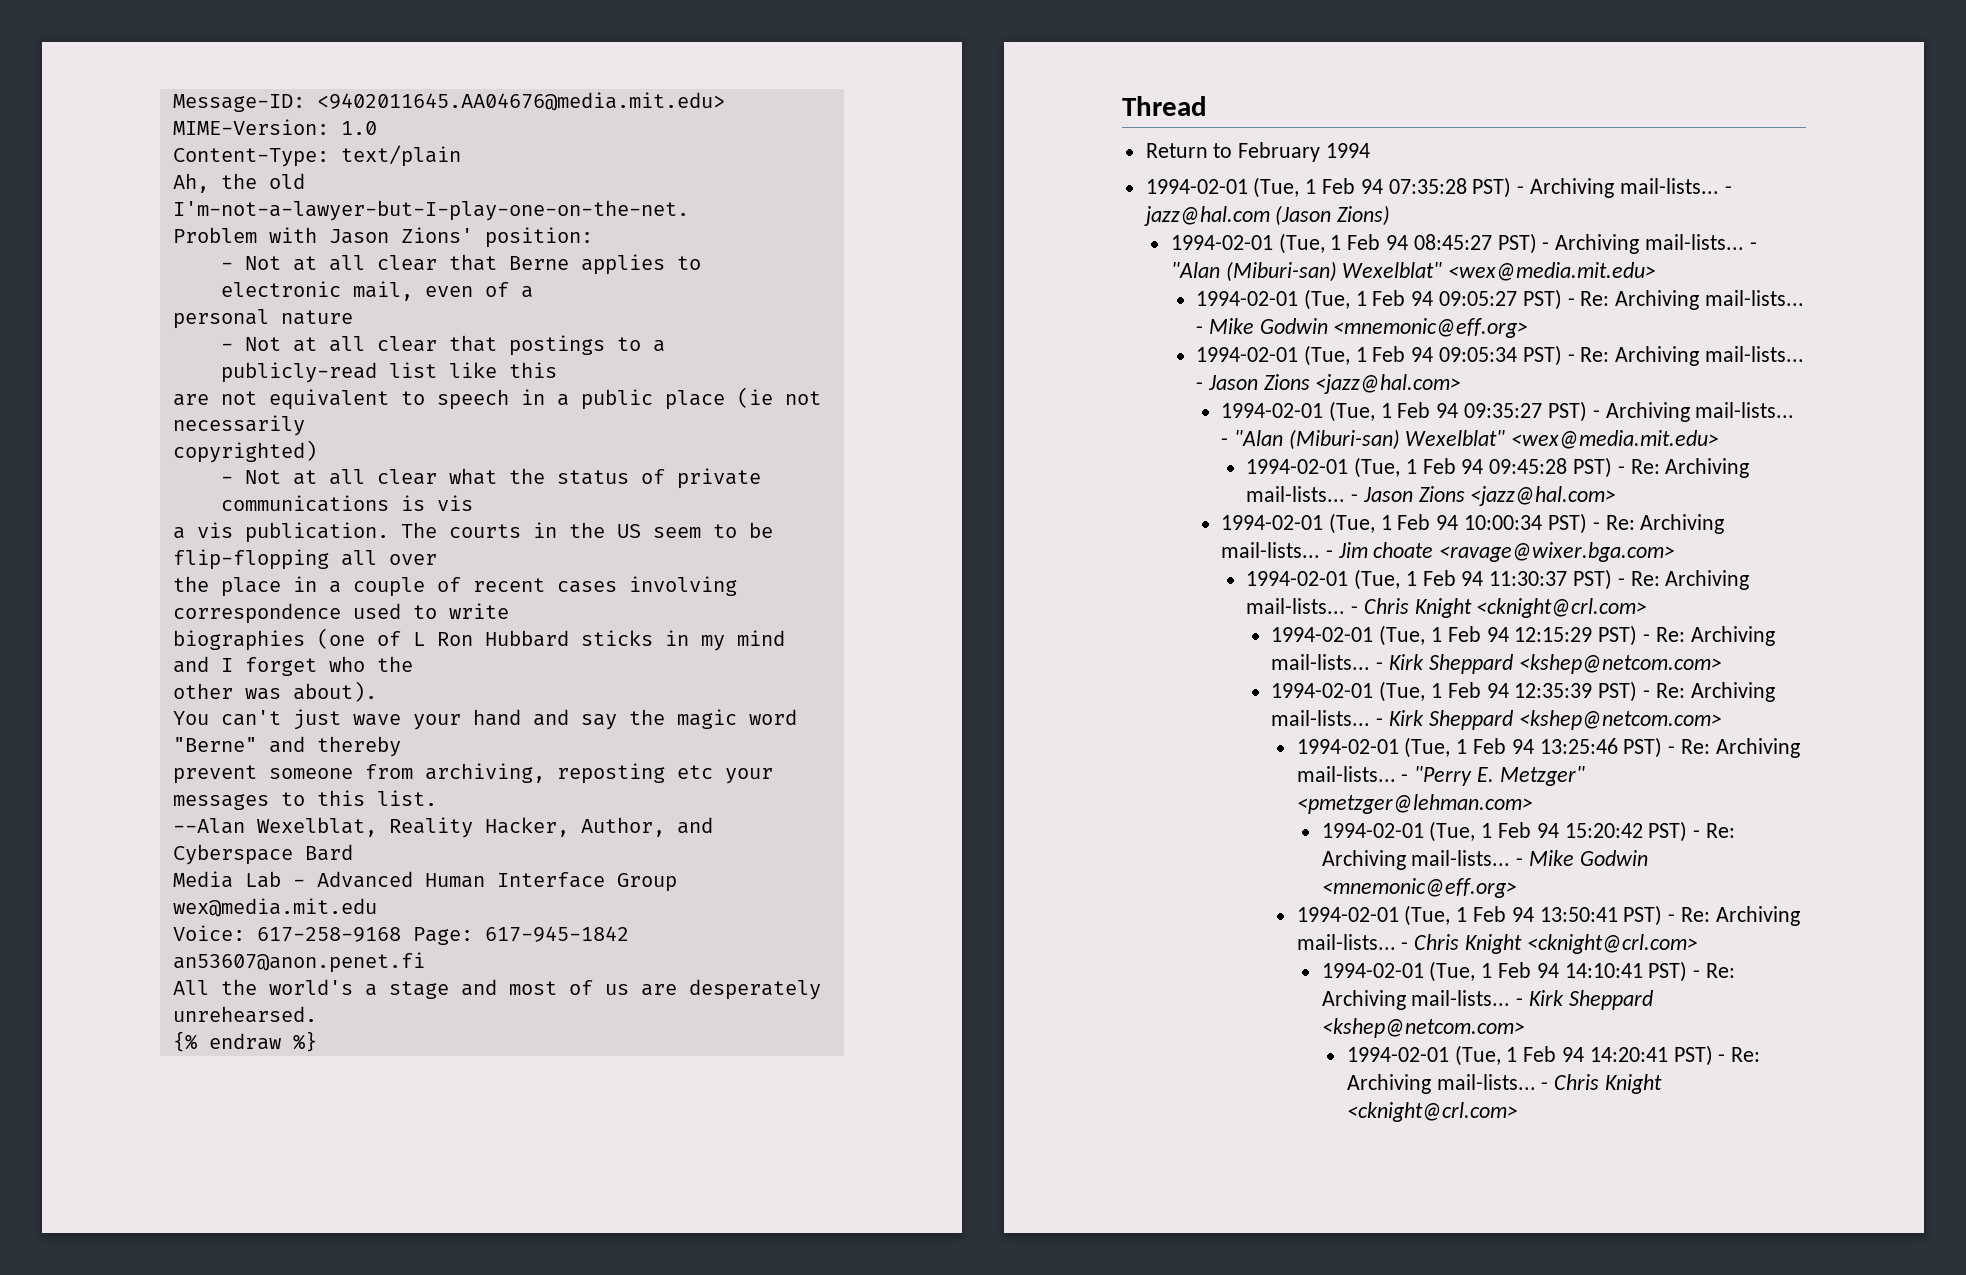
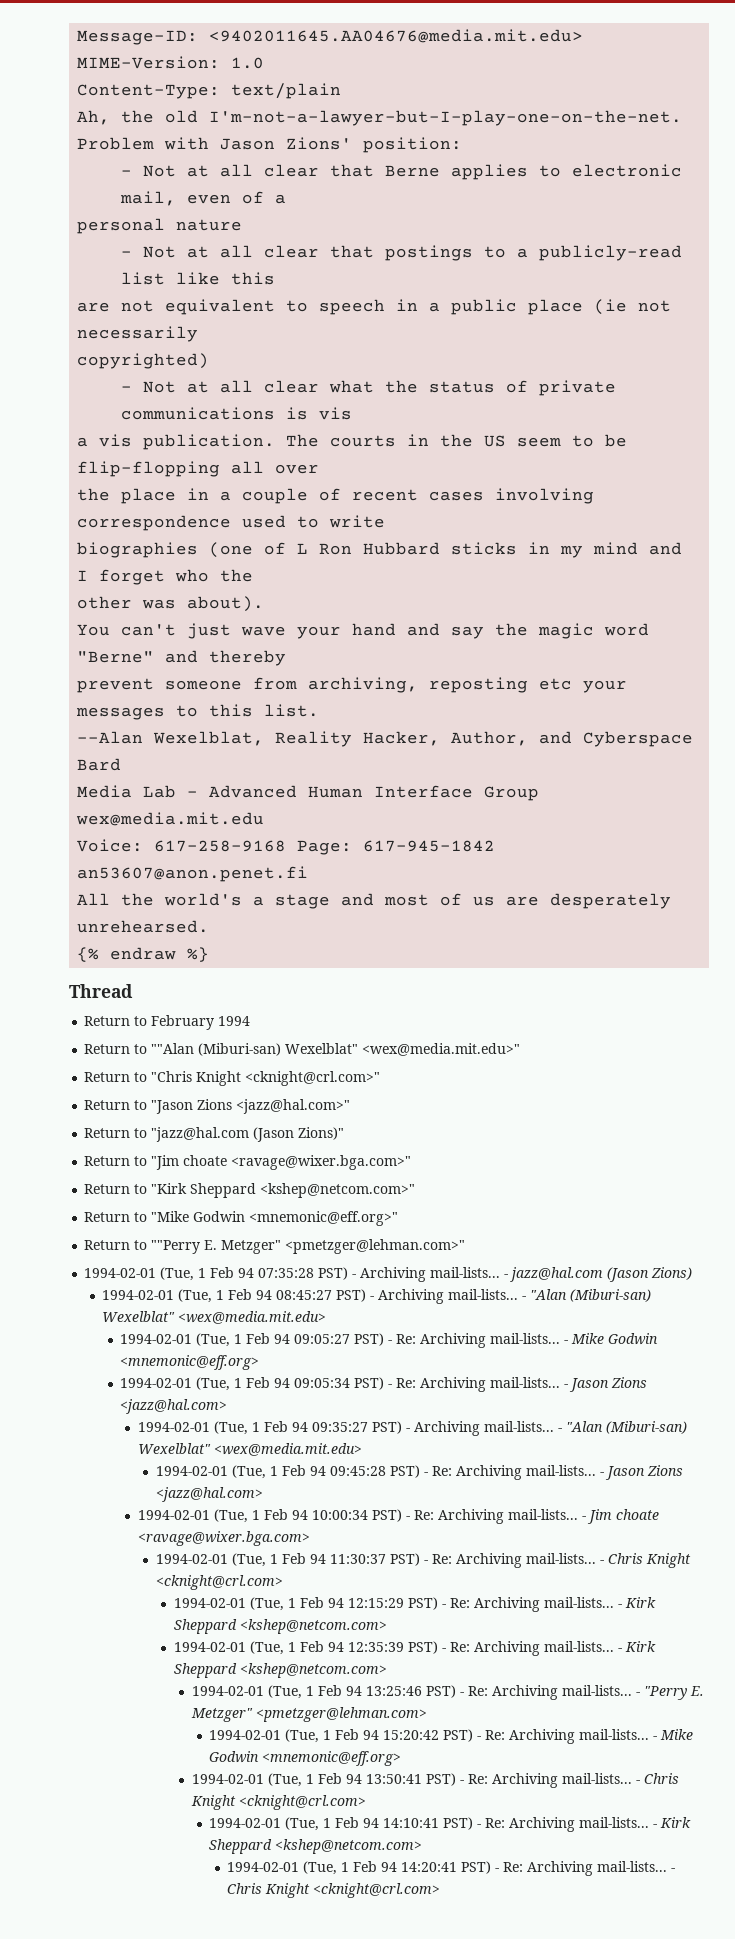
(1371, 150) none -> [84,1043,521,1056] [84,1071,381,1086] [84,1099,351,1114] [84,1127,345,1142] [84,1155,412,1170] [84,1183,416,1198] [84,1211,399,1226] [84,1239,466,1254] // Return to ""Alan (Miburi-san) Wexelblat" <wex@media.mit.edu>" // Return to "Chris Knight <cknight@crl.com>" // Return to "Jason Zions <jazz@hal.com>" // Return to "jazz@hal.com (Jason Zions)" // Return to "Jim choate <ravage@wixer.bga.com>" // Return to "Kirk Sheppard <kshep@netcom.com>" // Return to "Mike Godwin <mnemonic@eff.org>" // Return to ""Perry E. Metzger" <pmetzger@lehman.com>"

